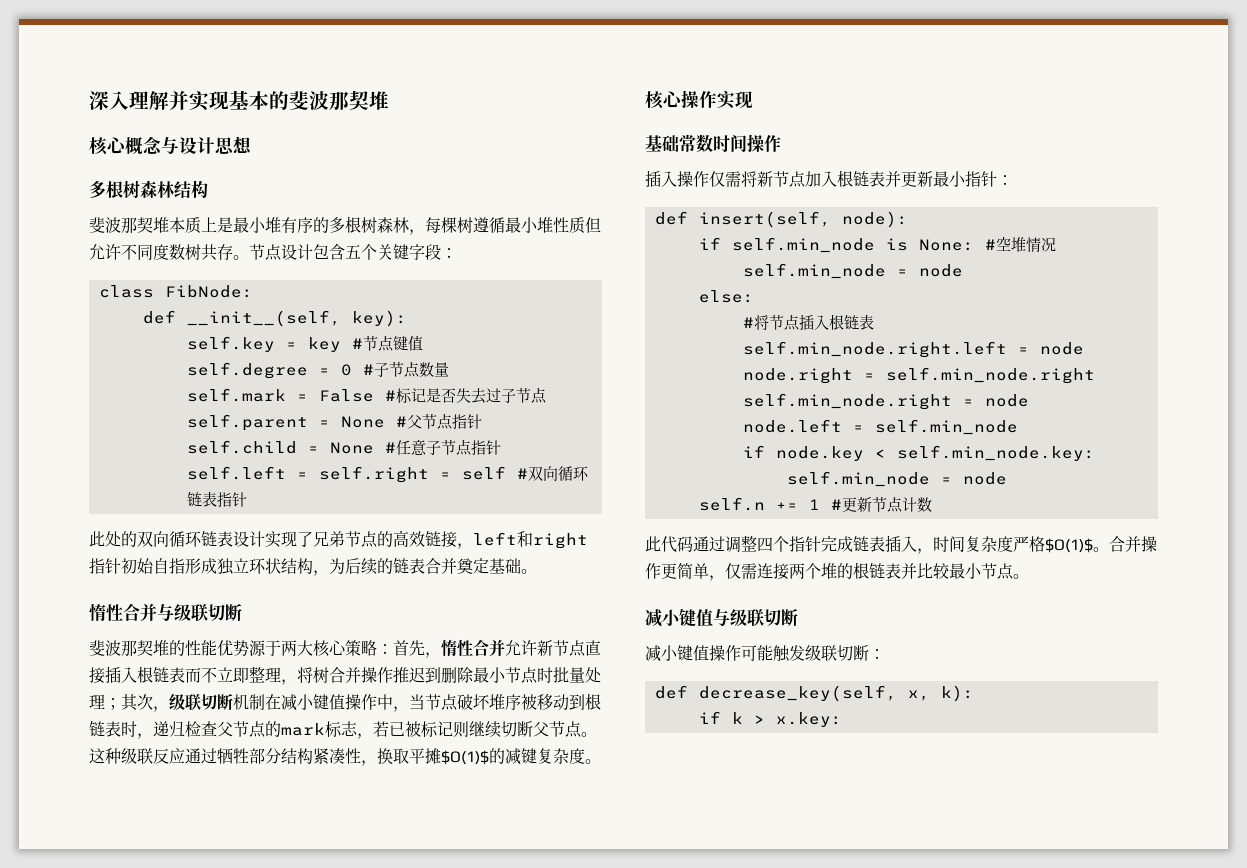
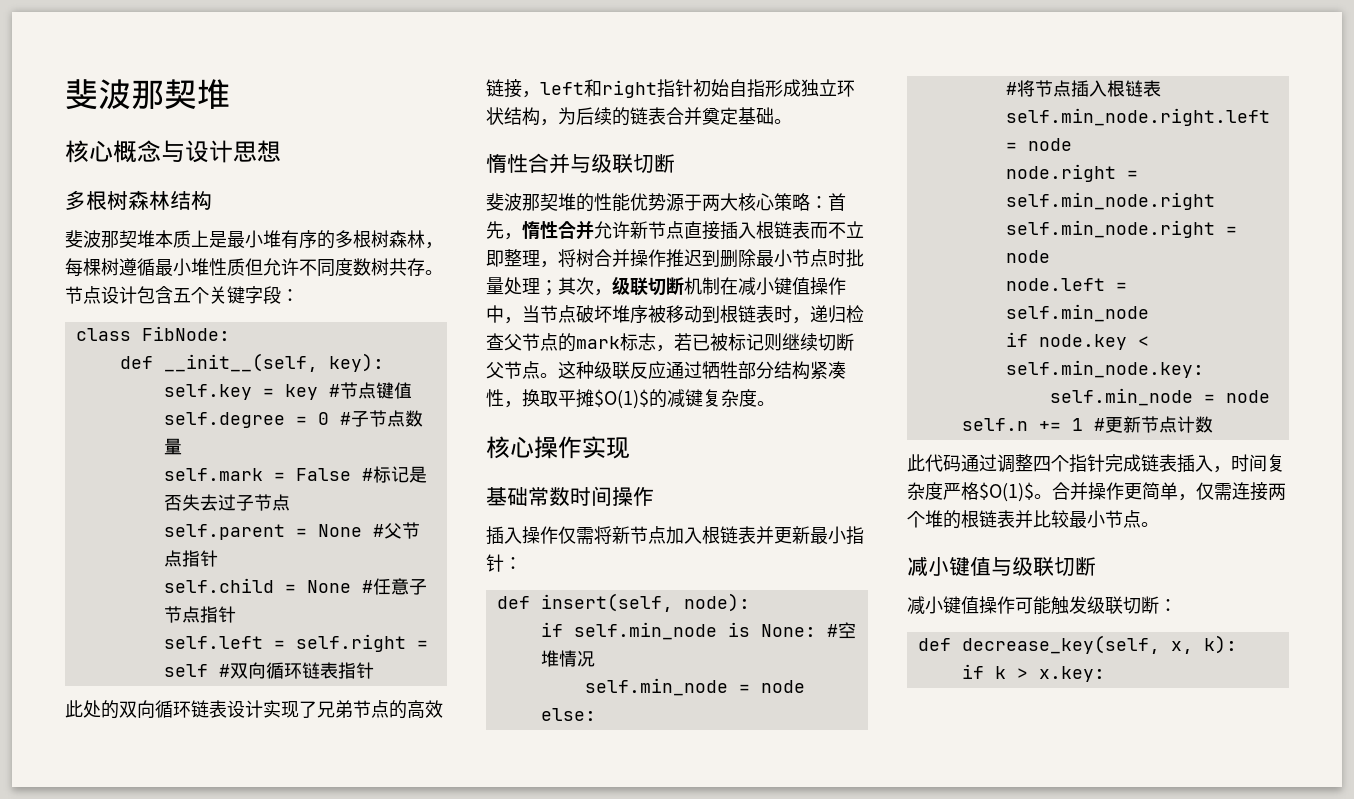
[89,90,289,111] 深入理解并实现基本的 -> (65, 94) none

